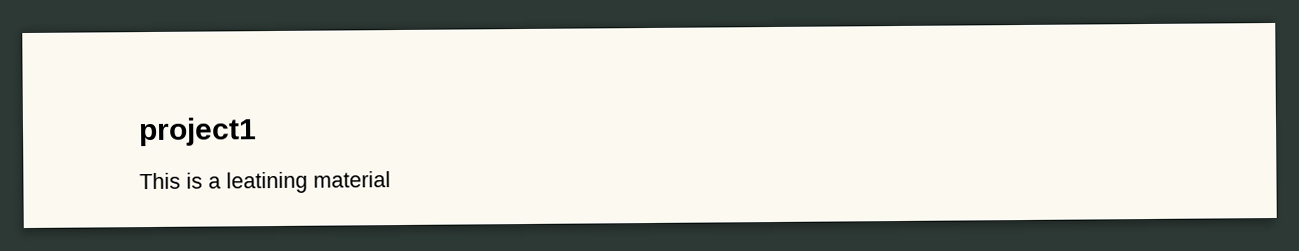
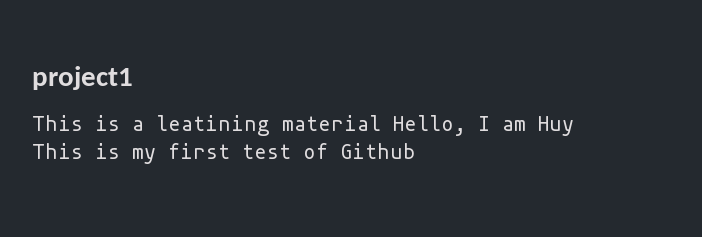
(391, 179) none -> [393,115,574,136] [32,143,416,164] Hello, I am Huy This is my first test of Github

